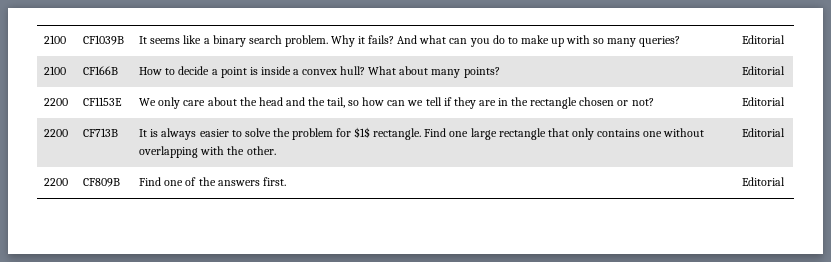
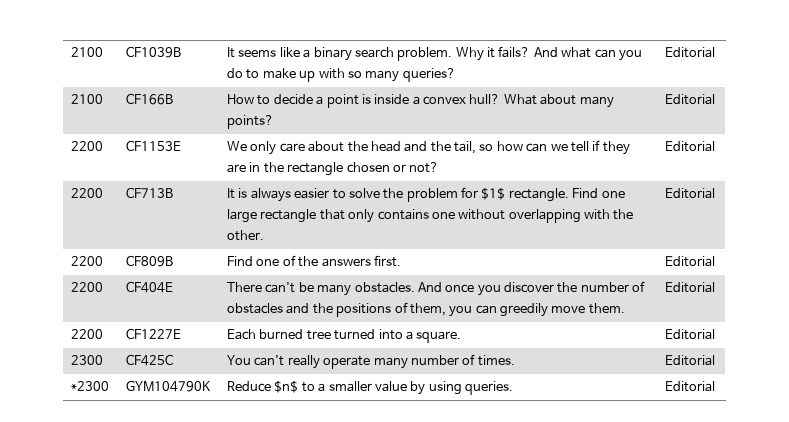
(786, 181) none -> [71,282,104,292] [126,281,174,293] [227,281,646,296] [227,302,625,317] [665,282,716,293] [71,329,104,339] [126,328,182,339] [227,329,462,343] [665,329,716,340] [71,355,104,365] [126,354,174,366] [227,354,515,369] [665,355,716,366] [71,381,110,391] [126,380,212,392] [227,380,514,395] [665,381,716,392] // 2200 | CF404E | There can't be many obstacles. And once you discover the number of obstacles and the positions of them, you can greedily move them. | Editorial // 2200 | CF1227E | Each burned tree turned into a square. | Editorial // 2300 | CF425C | You can't really operate many number of times. | Editorial // *2300 | GYM104790K | Reduce $n$ to a smaller value by using queries. | Editorial

